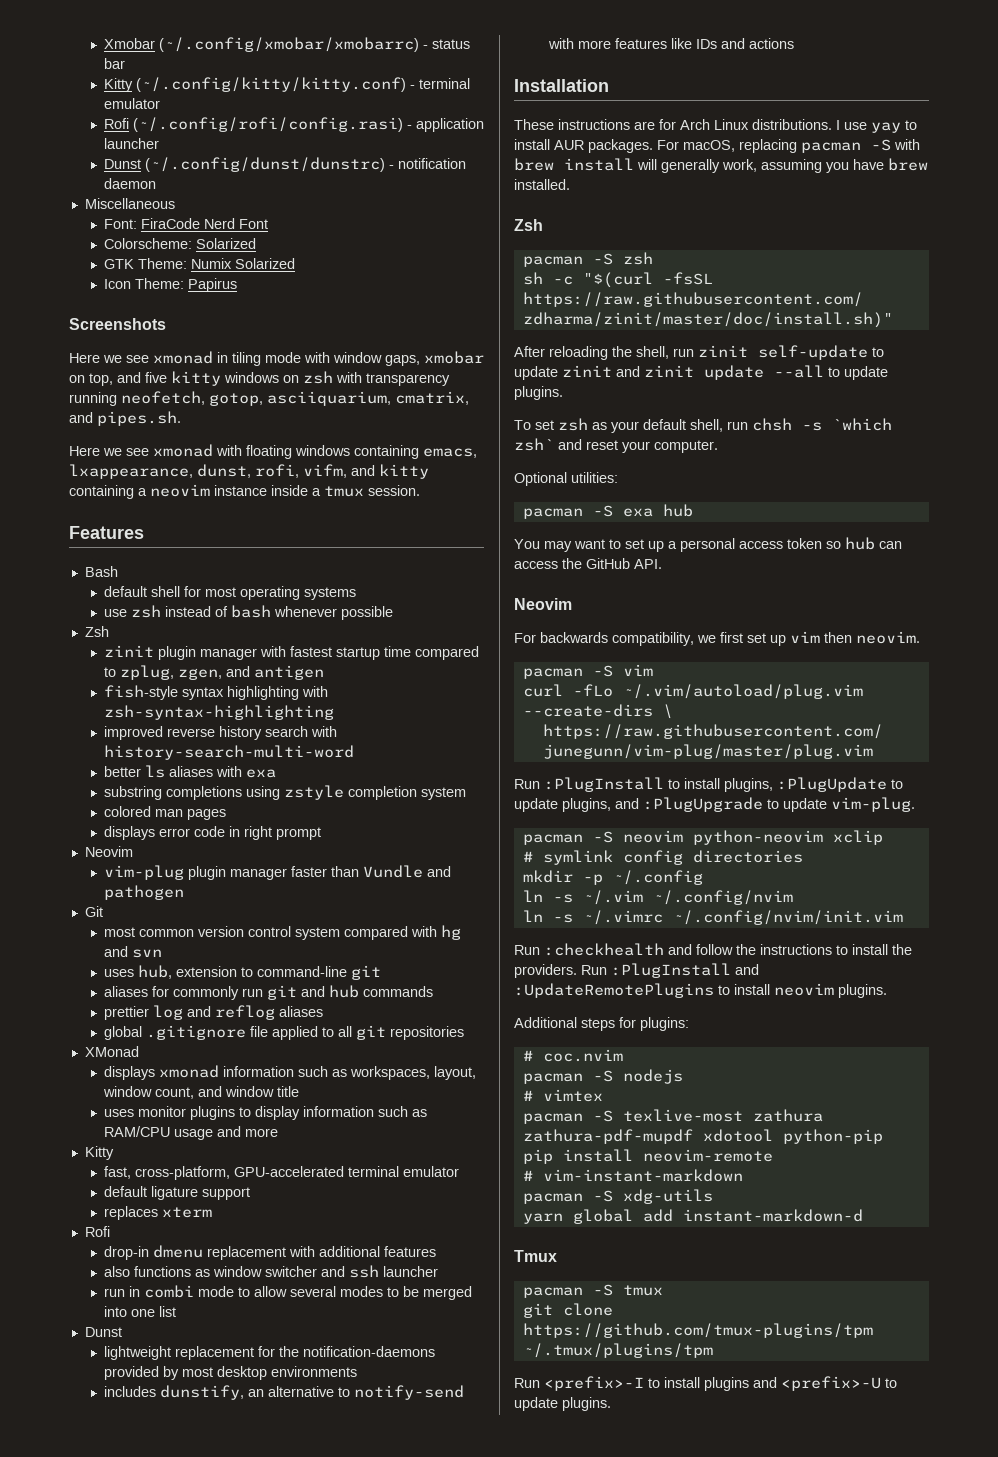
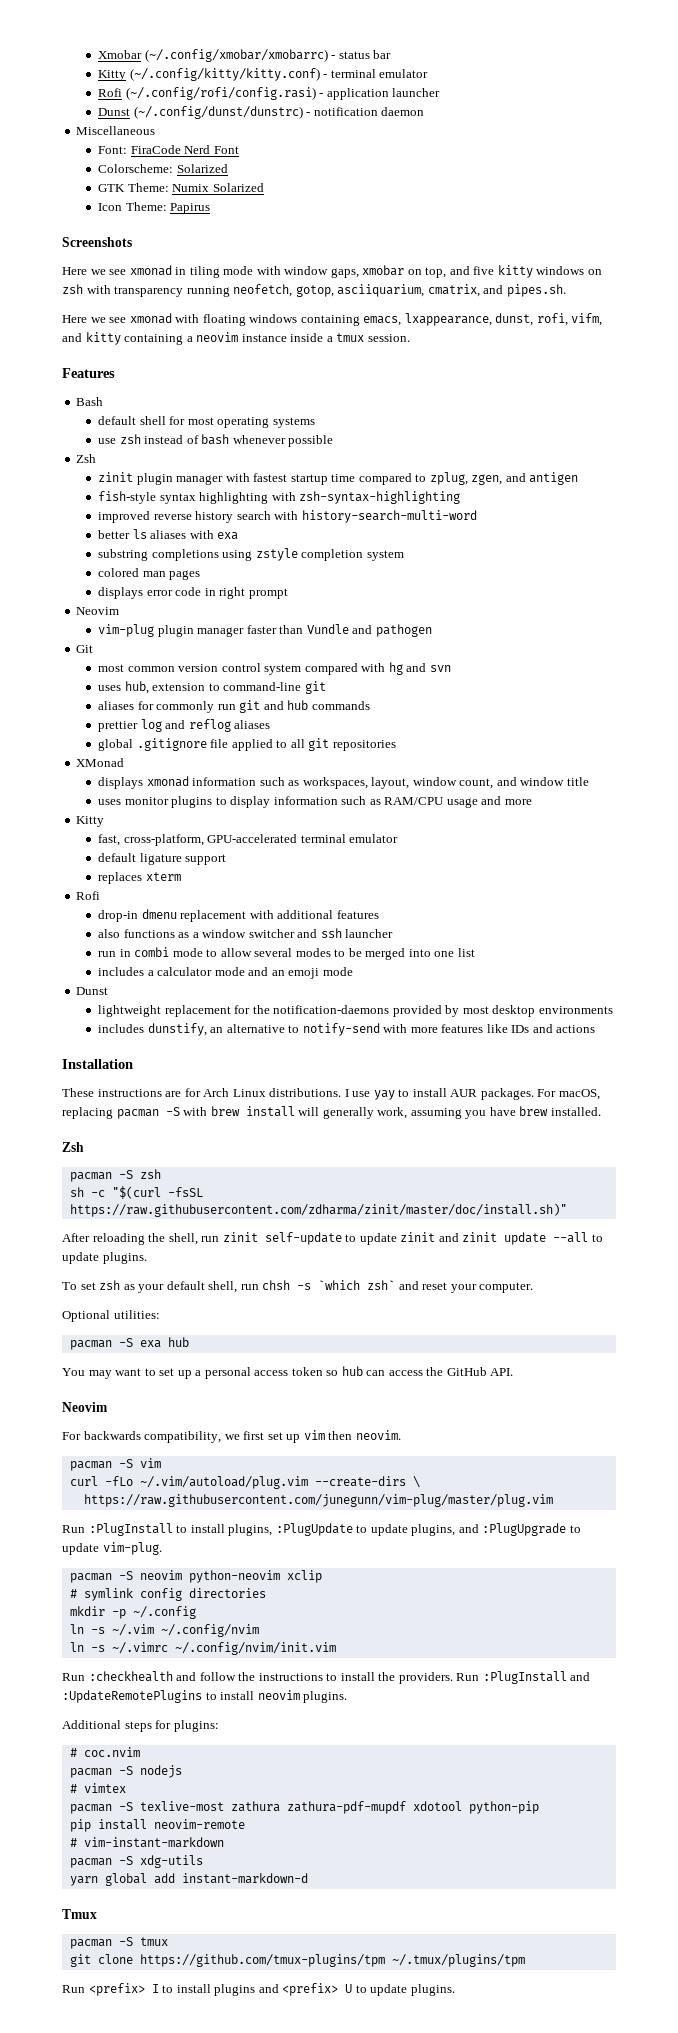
(210, 1273) none -> [192,932,199,938] a
(176, 1311) none -> [98,967,353,979] // includes a calculator mode and an emoji mode
[544,1376,644,1391] <prefix>-I -> [88,1983,159,1996] <prefix> I
[781,1376,881,1391] <prefix>-U -> [282,1983,353,1996] <prefix> U

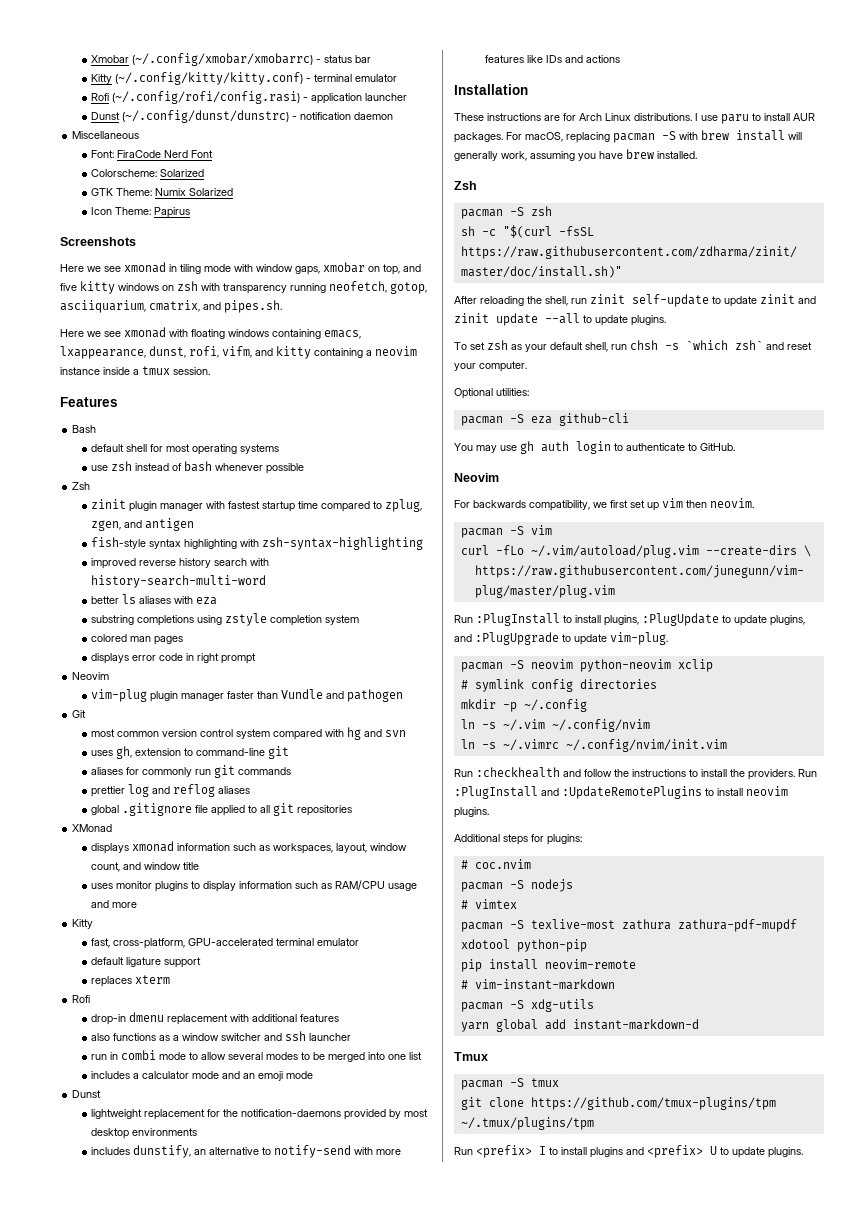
[217,532,239,540] exa -> [196,597,218,605] eza
[124,681,149,694] hub, -> [116,746,133,759] gh,
[263,700,309,710] and hub -> (236, 771) none
[373,1090,395,1100] yay -> [721,114,749,124] paru
[139,1337,189,1348] exa hub -> [530,413,629,426] eza github-cli
[115,1366,514,1379] want to set up a personal access token so hub can access the GitHub API. -> [500,441,735,454] use gh auth login to authenticate to GitHub.

